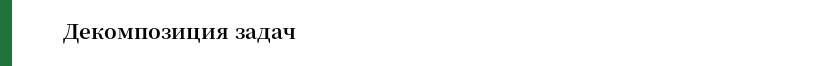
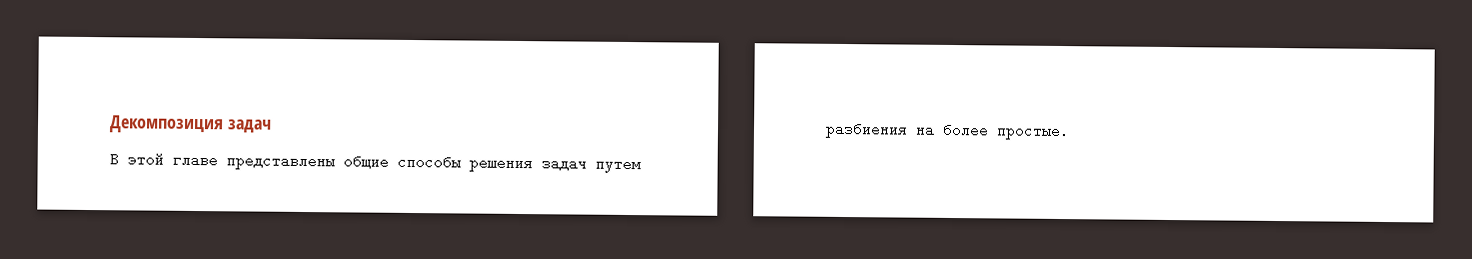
(296, 35) none -> [109,150,641,174] [825,119,1070,141] // В этой главе представлены общие способы решения задач путем разбиения на более простые.

